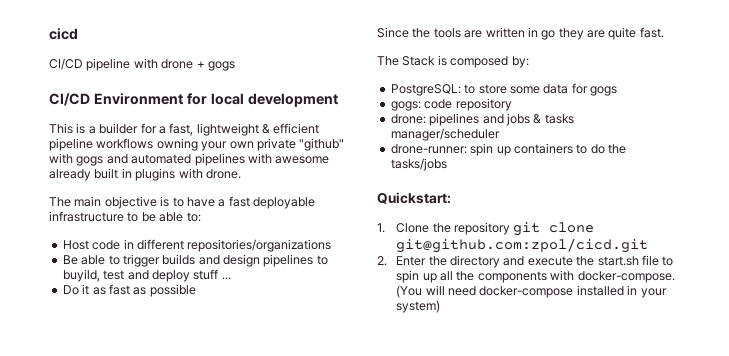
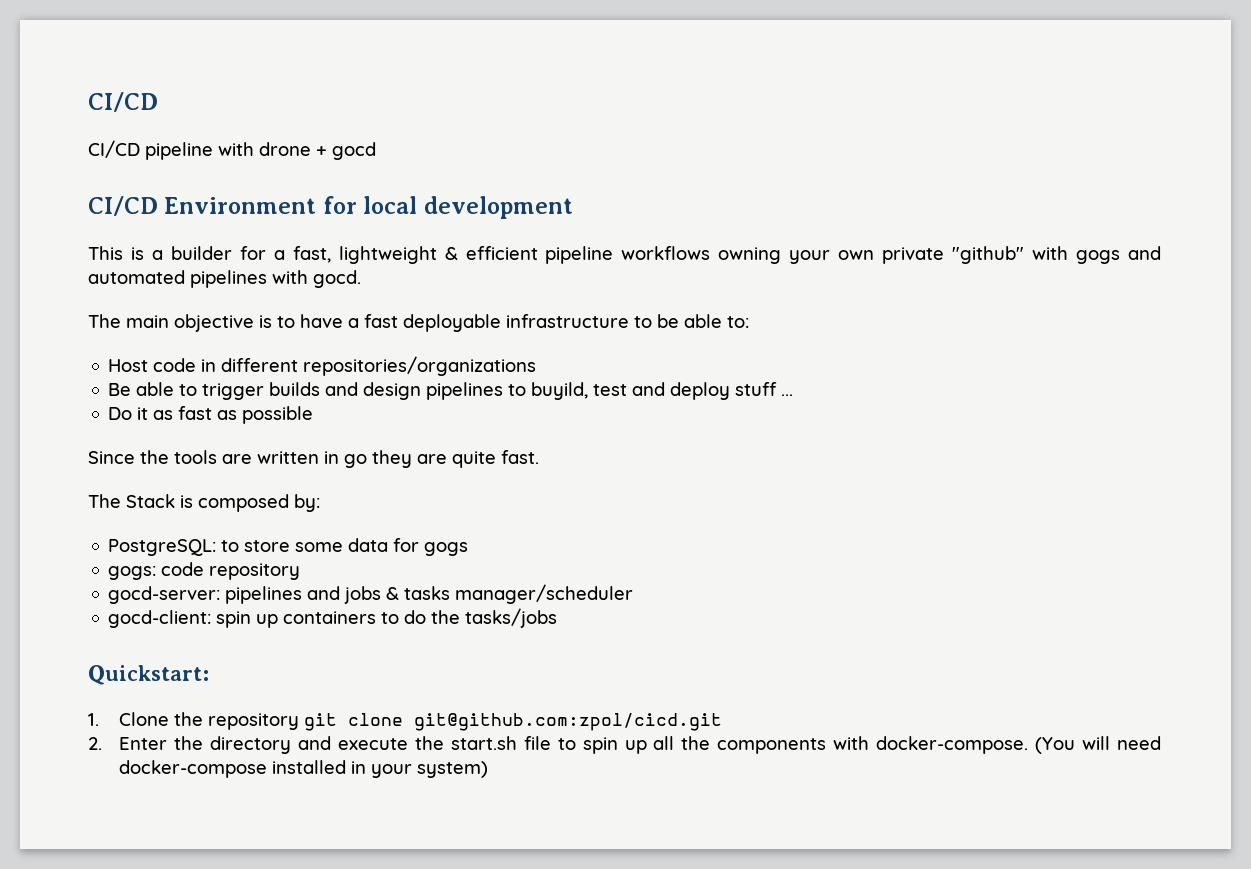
[49,28,78,40] cicd -> [88,92,158,112] CI/CD
[207,61,235,71] gogs -> [332,142,376,160] gocd
[275,156,330,164] [49,168,241,181] awesome already built in plugins with drone. -> [313,270,361,288] gocd.
[390,114,426,124] drone: -> [108,586,221,604] gocd-server:
[390,144,467,154] drone-runner: -> [108,610,212,628] gocd-client:

